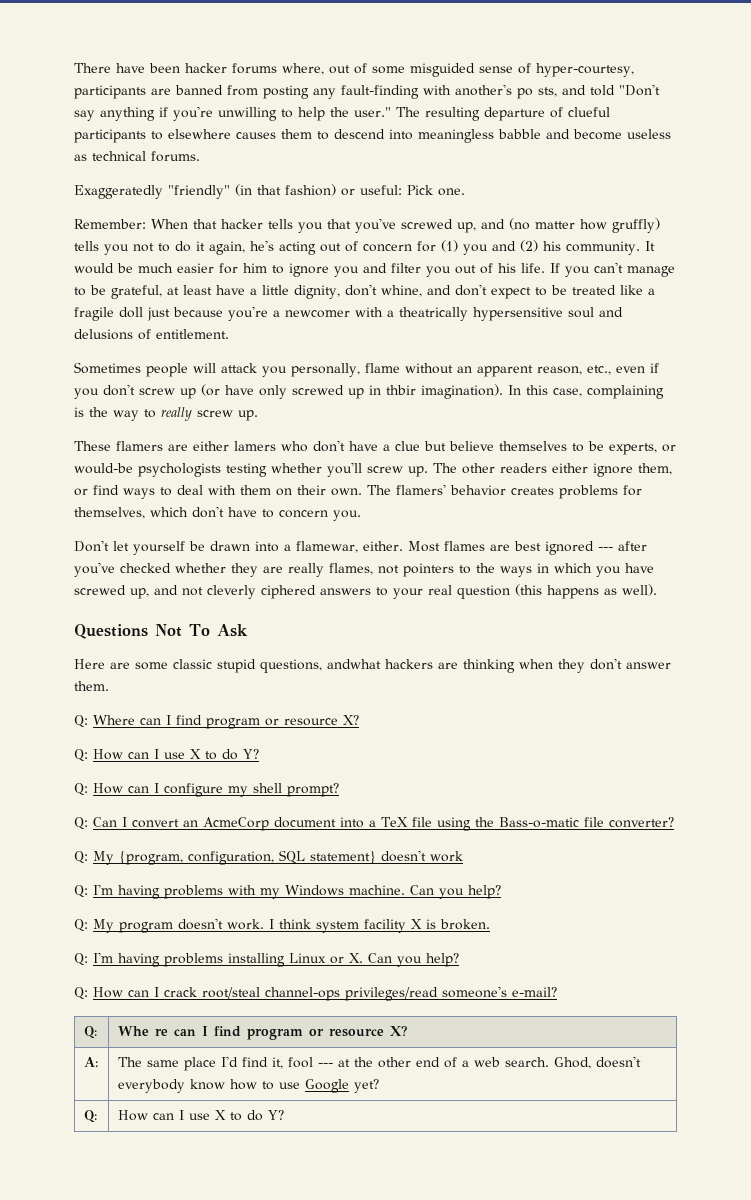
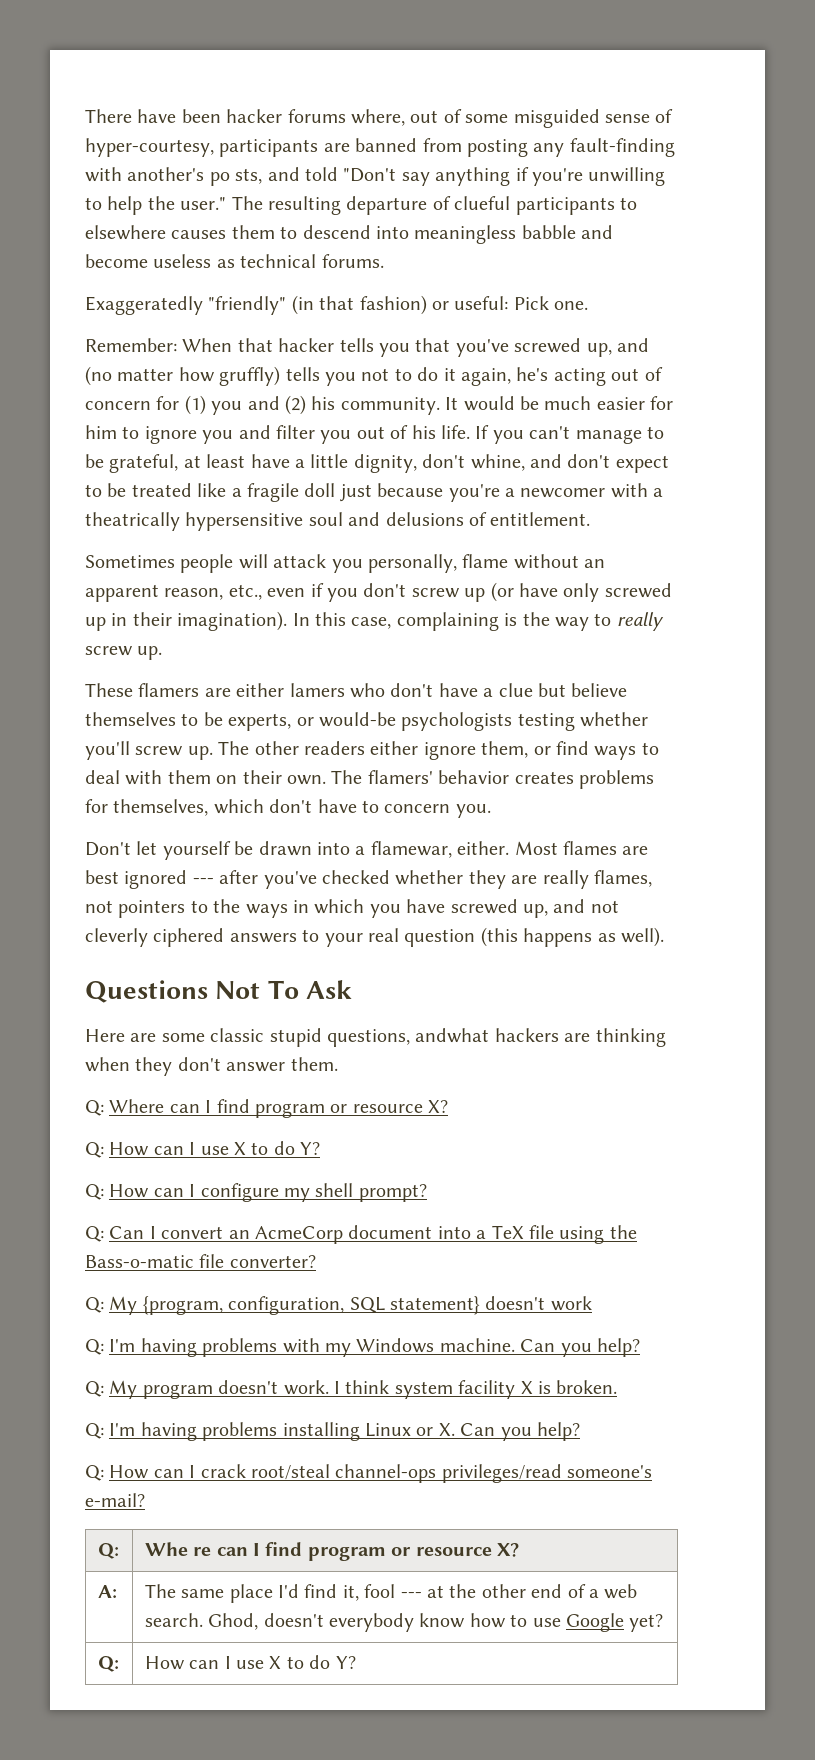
[386,385,416,395] thbir -> [132,612,172,626] their

